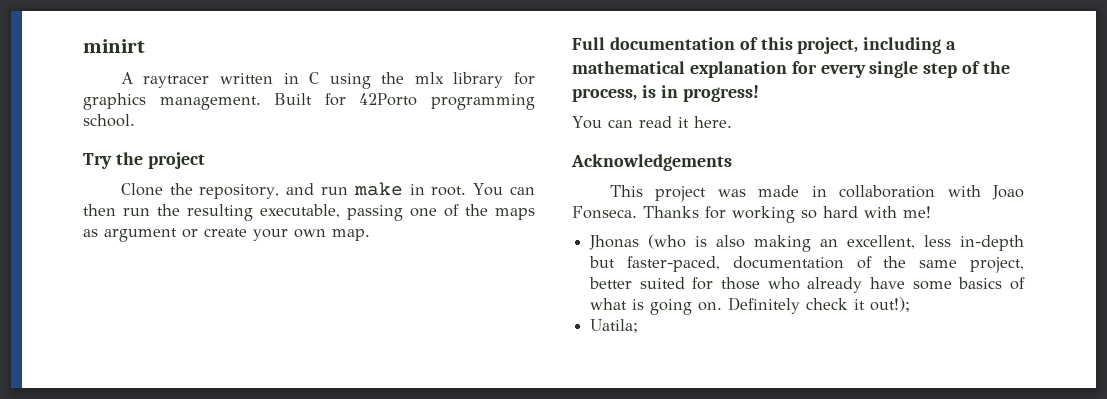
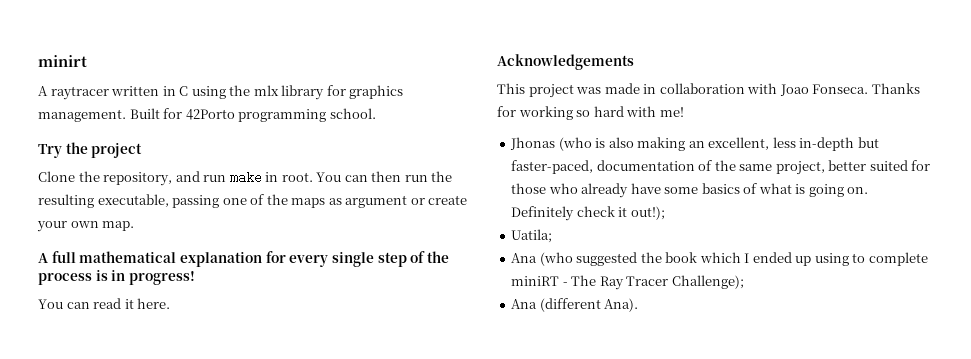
[572,37,957,54] Full documentation of this project, including a -> [38,251,76,263] A full
[572,88,637,102] process, -> [38,273,92,285] process
(639, 326) none -> [511,252,928,266] [511,275,744,290] [511,298,639,312] // Ana (who suggested the book which I ended up using to complete miniRT - The Ray Tracer Challenge); // Ana (different Ana).

